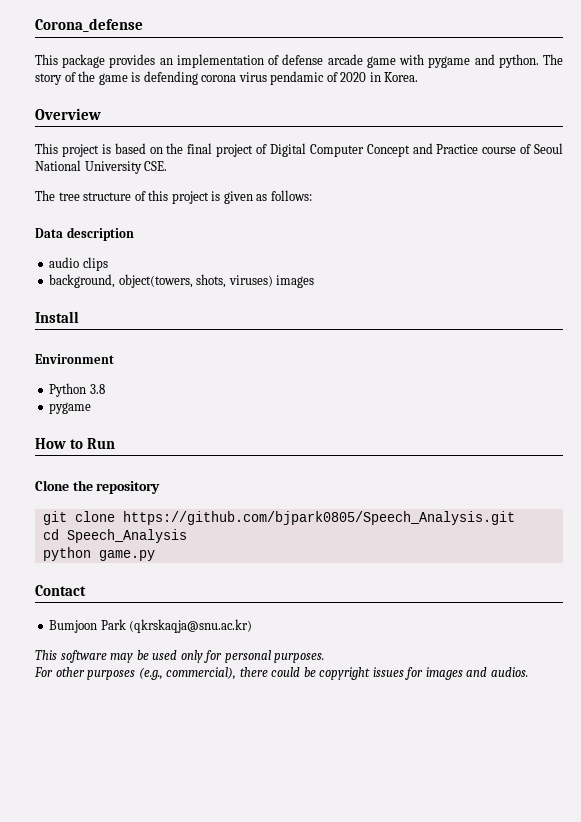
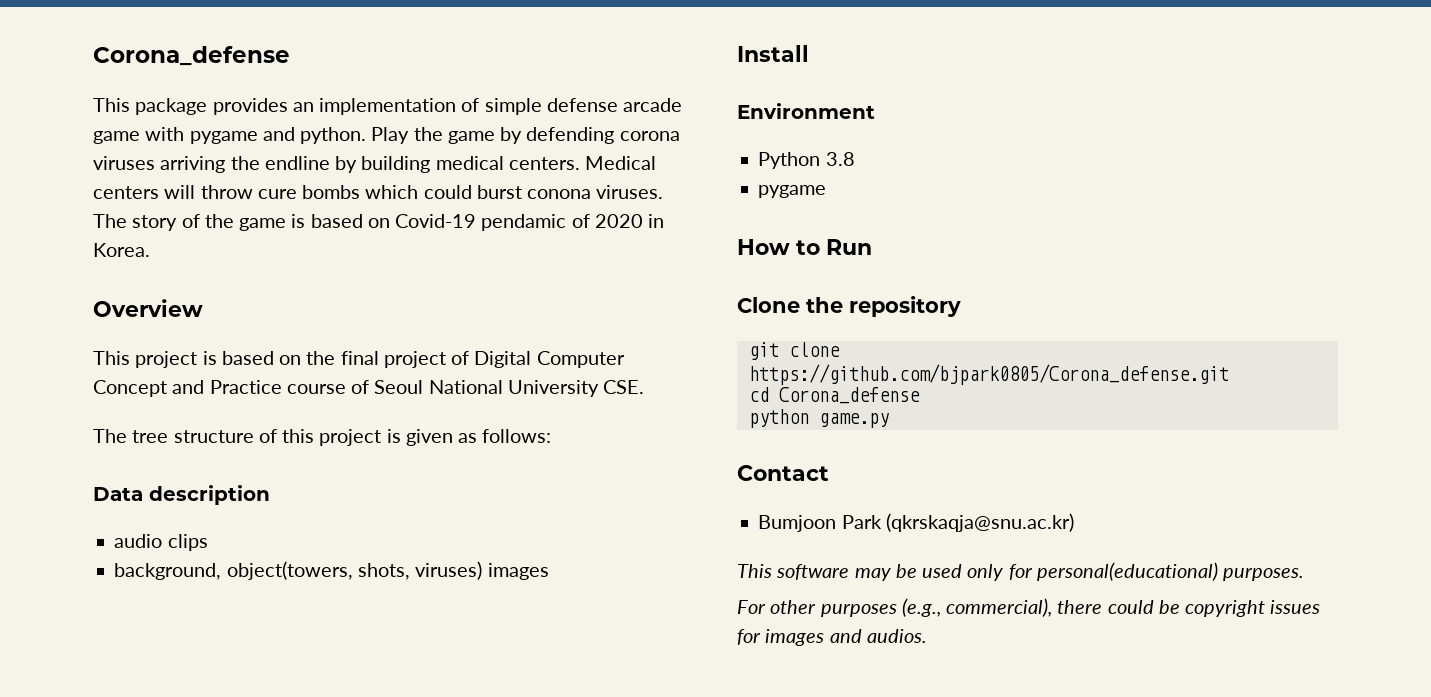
(280, 60) none -> [484,98,542,115] simple
(539, 61) none -> [371,127,680,144] [93,156,657,173] [93,185,664,199] Play the game by defending corona viruses arriving the endline by building medical centers. Medical centers will throw cure bombs which could burst conona viruses.
[143,71,267,85] defending corona virus -> [310,214,477,228] based on Covid-19
[122,511,515,525] https://github.com/bjpark0805/Speech_Analysis.git -> [748,364,1229,385] https://github.com/bjpark0805/Corona_defense.git
[66,529,187,543] Speech_Analysis -> [778,387,920,404] Corona_defense
[224,650,271,663] personal -> [1036,562,1218,581] personal(educational)

